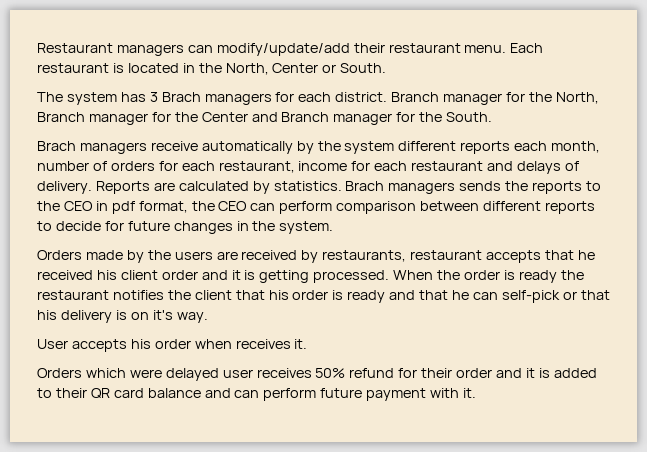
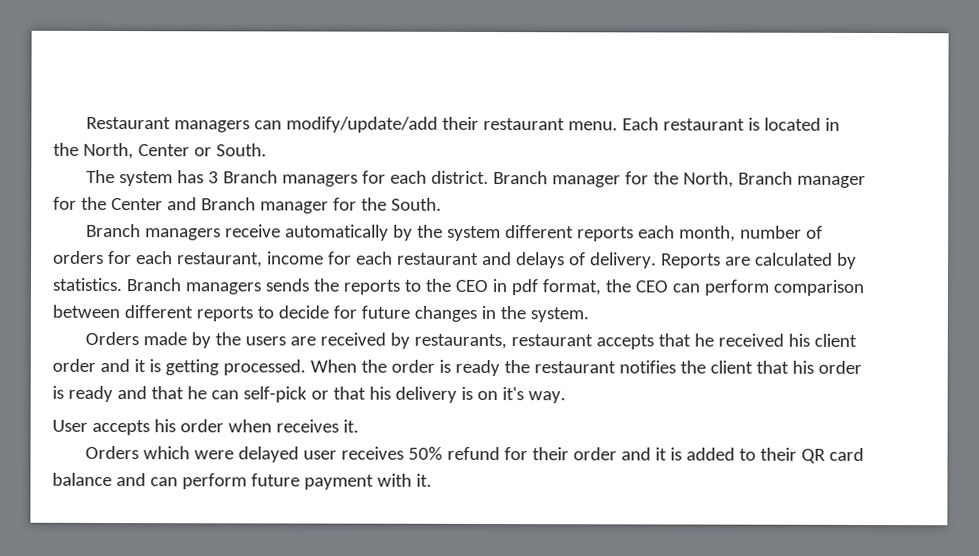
[161,92,201,102] Brach -> [223,170,279,184] Branch
[37,141,76,151] Brach -> [86,223,142,238] Branch
[345,181,385,191] Brach -> [125,278,181,292] Branch

